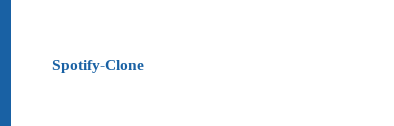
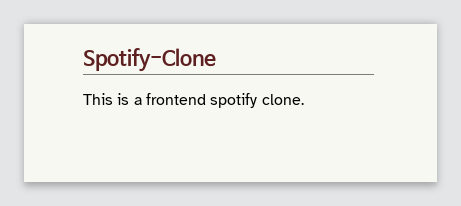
(144, 66) none -> [83,93,304,108] // This is a frontend spotify clone.

